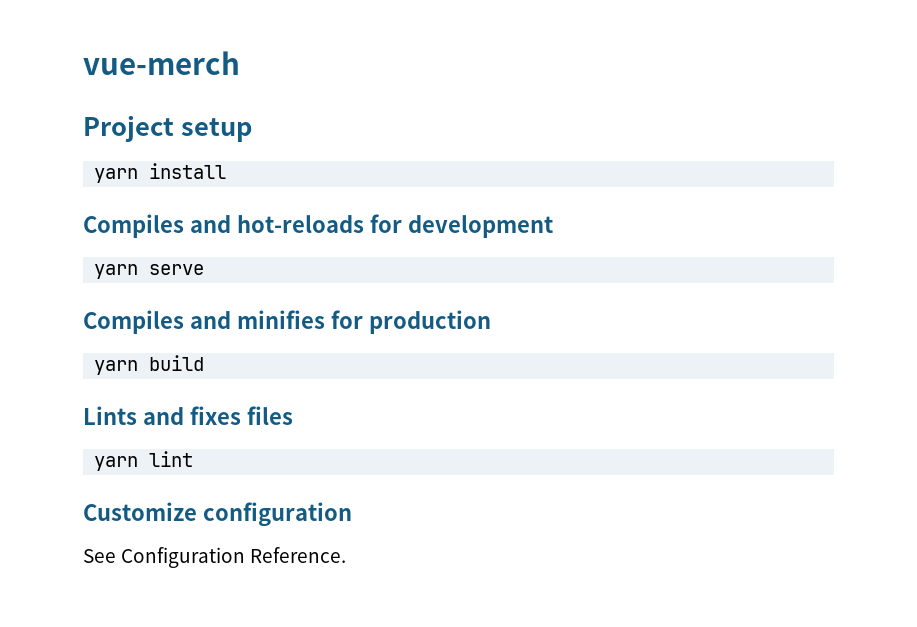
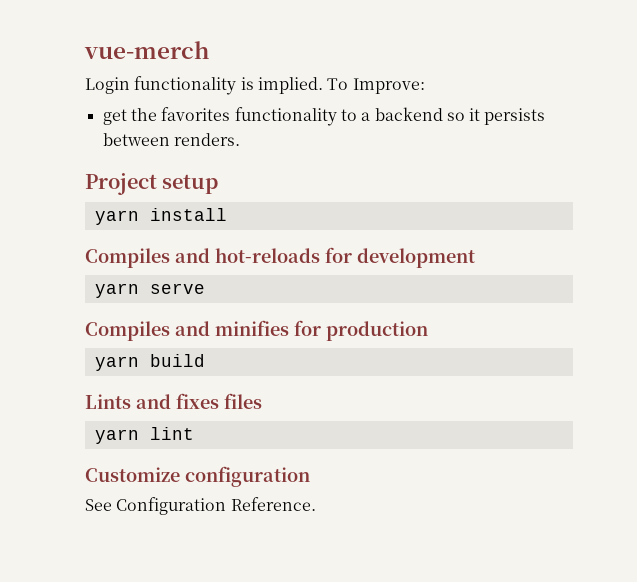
(240, 63) none -> [85,76,425,95] [102,107,546,126] [102,133,240,146] // Login functionality is implied. To Improve: // get the favorites functionality to a backend so it persists between renders.

